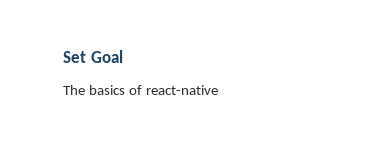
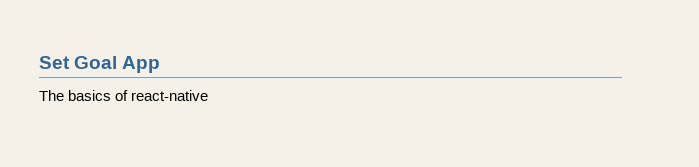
(123, 56) none -> [122,56,161,73] App

